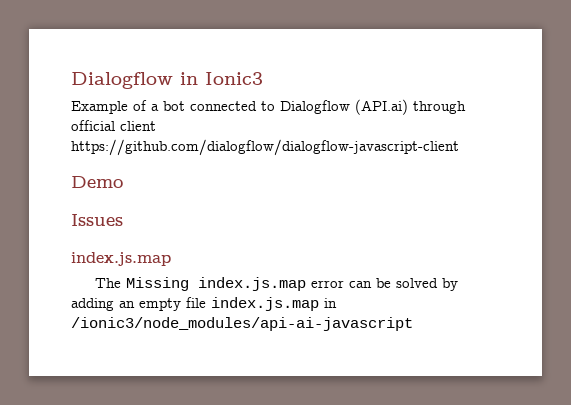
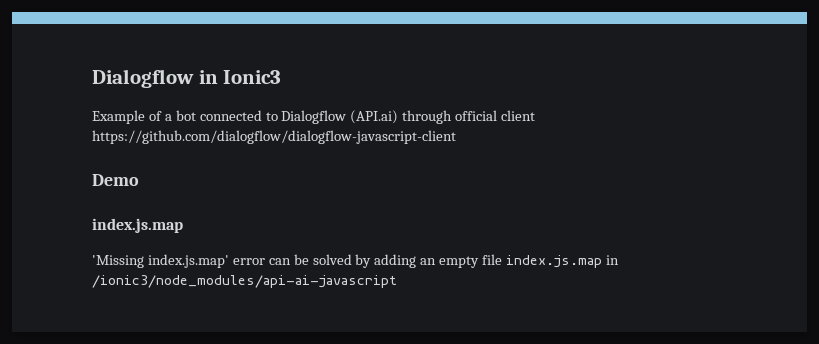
[71,214,123,226] // Issues -> (139, 180) none
[94,277,306,291] The Missing index.js.map -> [92,254,229,268] 'Missing index.js.map'

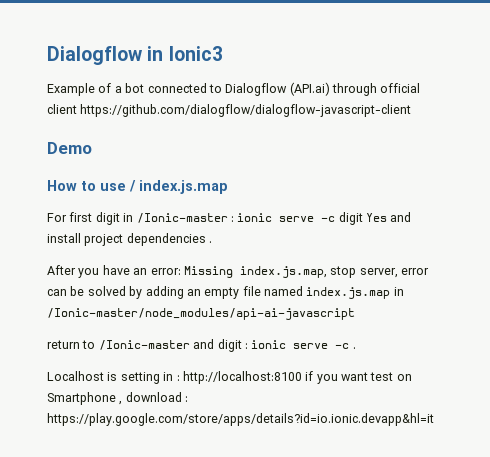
[92,218,183,233] [92,254,229,268] index.js.map // 'Missing index.js.map' -> [47,180,228,194] [47,212,412,225] [47,233,213,246] [47,265,398,278] How to use / index.js.map // For first digit in /Ionic-master : ionic serve -c digit Yes and install project dependencies . // After you have an error: Missing index.js.map, stop server,
(503, 259) none -> [264,286,303,296] named
[92,275,397,288] /ionic3/node_modules/api-ai-javascript -> [47,308,355,320] [47,339,356,352] [47,371,412,384] [47,392,189,405] [47,413,434,426] /Ionic-master/node_modules/api-ai-javascript // return to /Ionic-master and digit : ionic serve -c . // Localhost is setting in : http://localhost:8100 if you want test on Smartphone , download : https://play.google.com/store/apps/details?id=io.ionic.devapp&hl=it

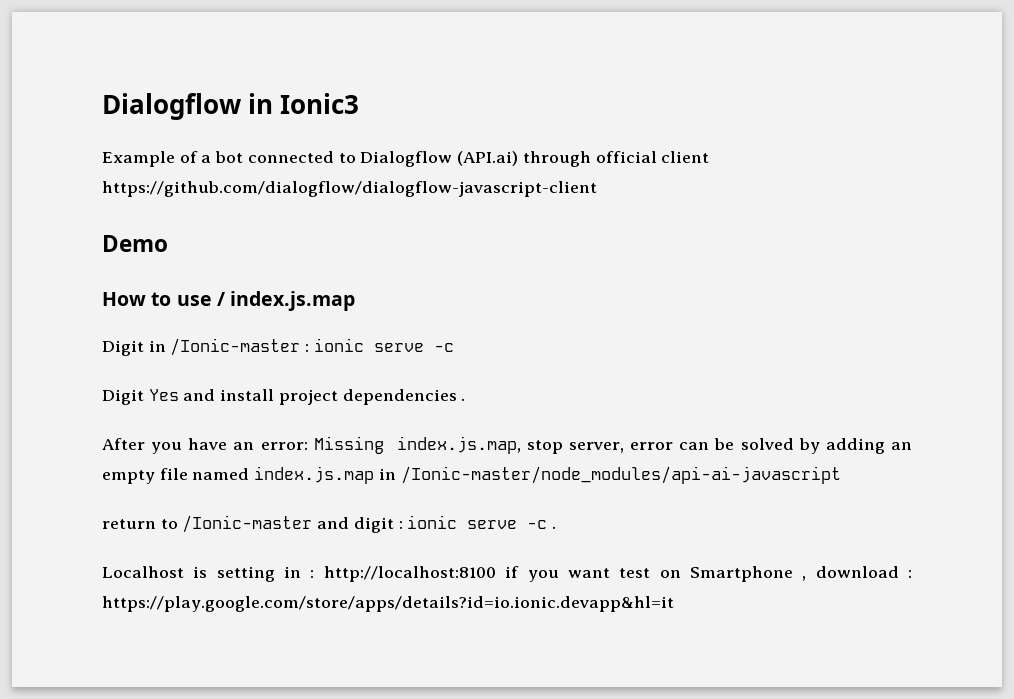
[47,212,120,225] For first digit -> [102,340,144,356] Digit
[338,212,363,225] digit -> [102,389,144,405] // Digit

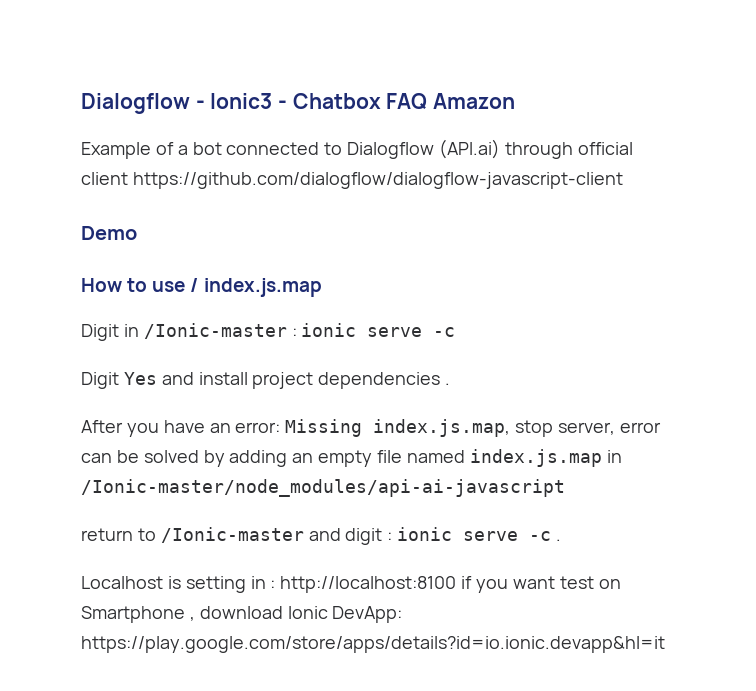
[102,93,274,120] Dialogflow in -> [81,93,205,114] Dialogflow -
(360, 103) none -> [278,93,516,110] - Chatbox FAQ Amazon
[908,570,913,578] : -> [287,606,403,623] Ionic DevApp:

